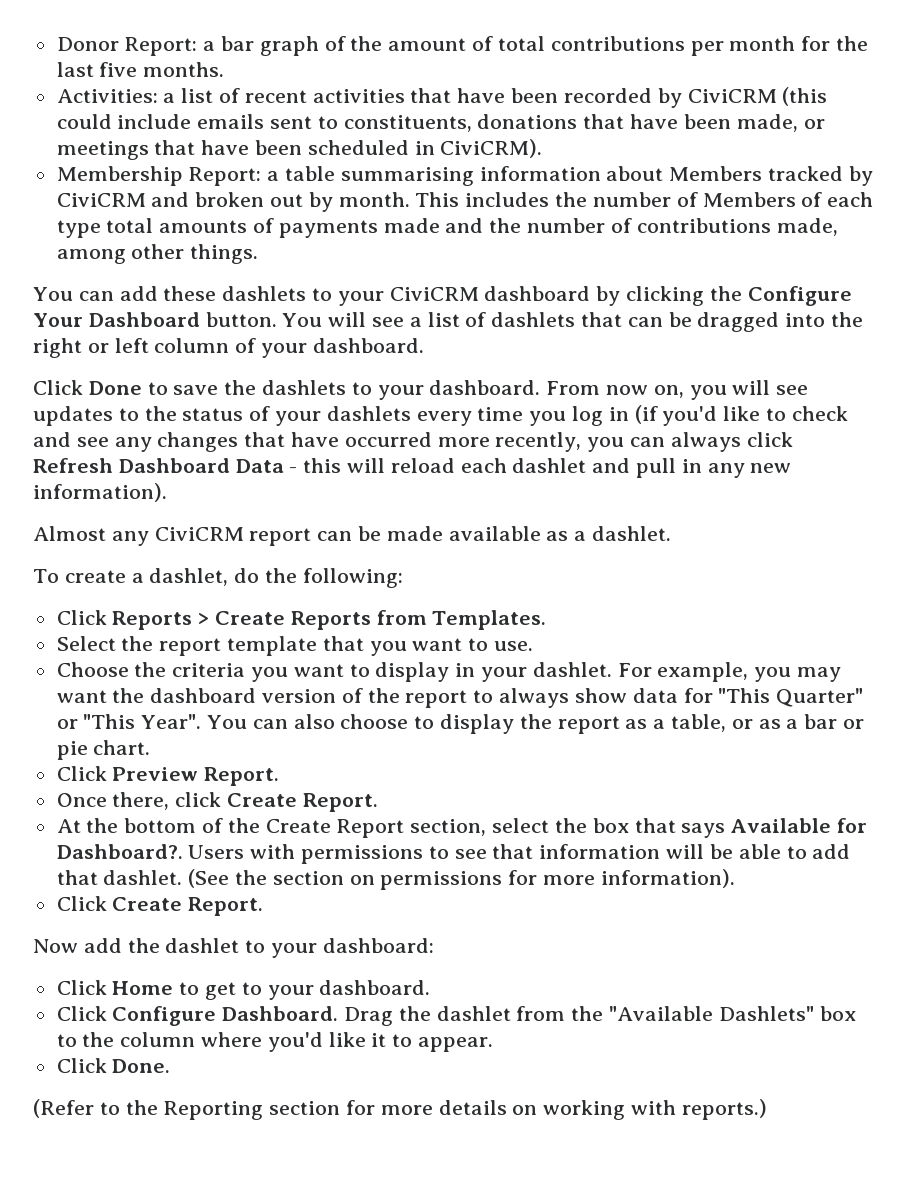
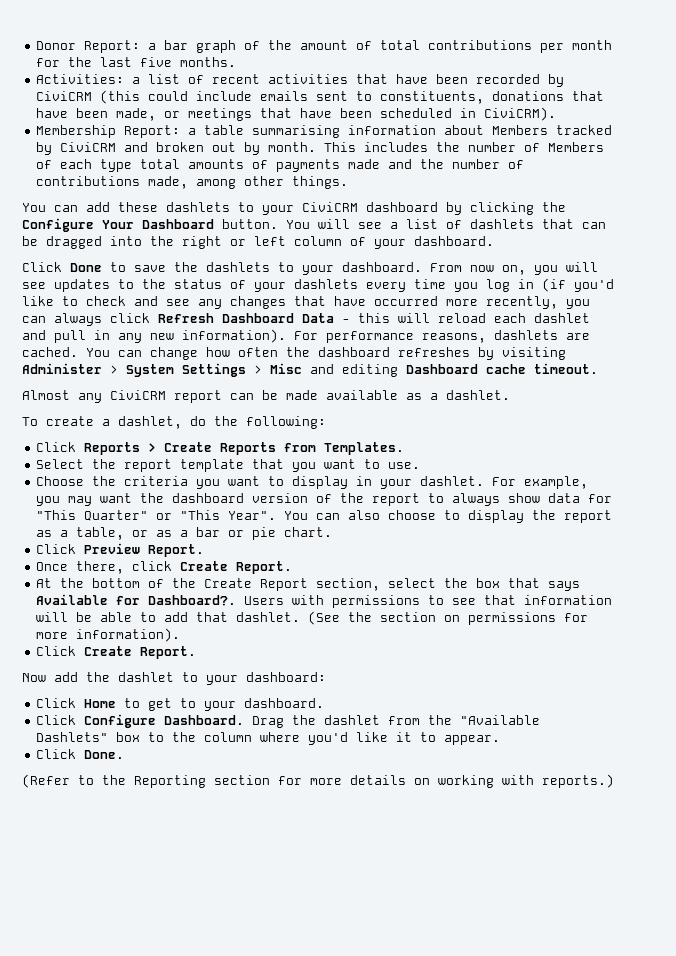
(167, 492) none -> [294,330,590,343] [22,347,566,360] [22,363,598,377] For performance reasons, dashlets are cached. You can change how often the dashboard refreshes by visiting Administer > System Settings > Misc and editing Dashboard cache timeout.

